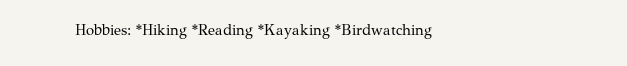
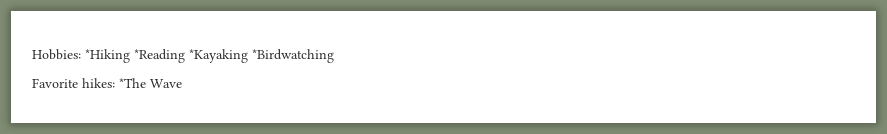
(432, 31) none -> [32,78,182,88] // Favorite hikes: *The Wave

